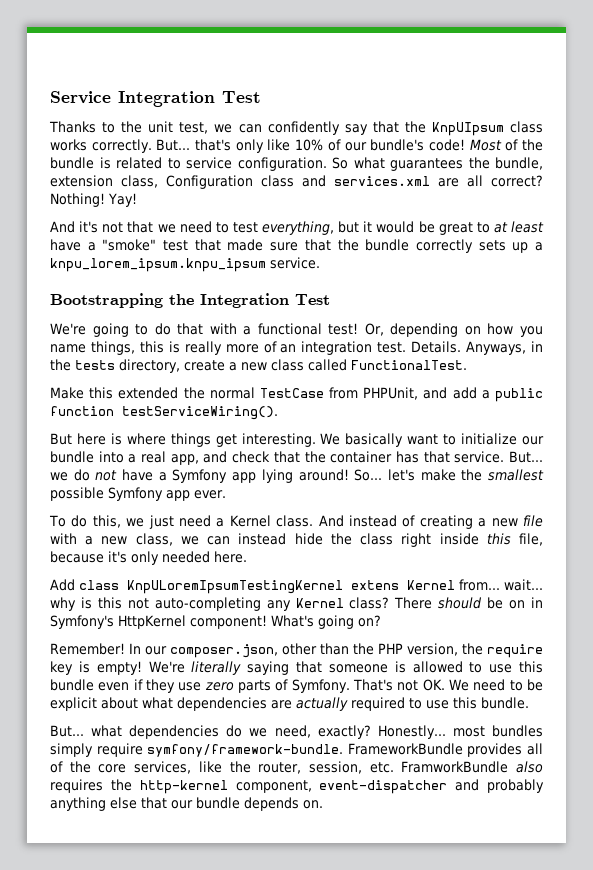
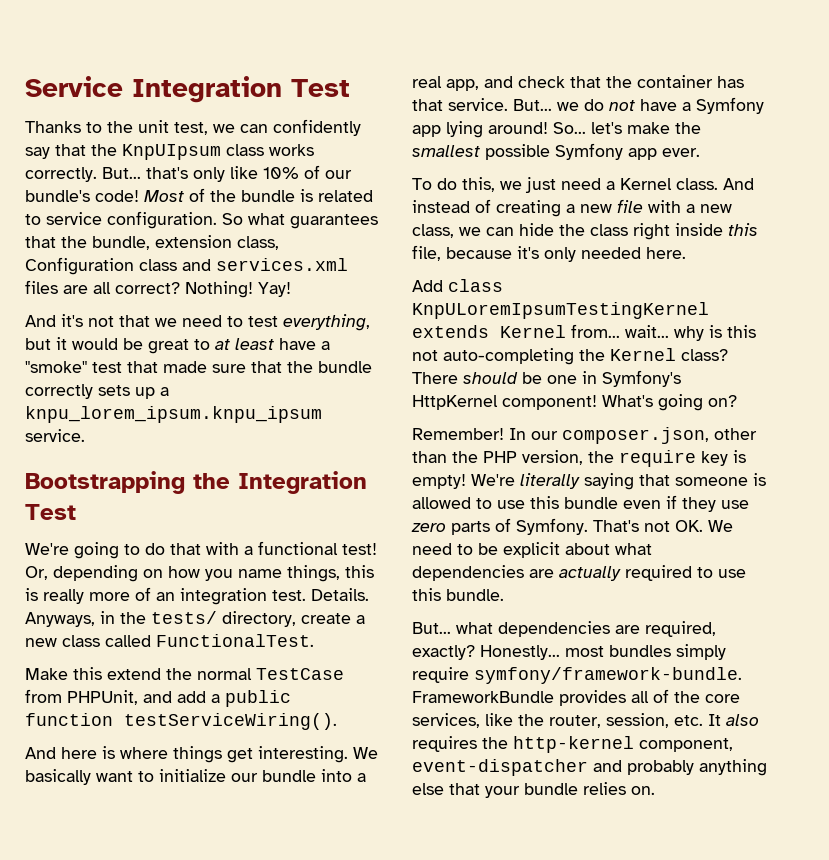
(463, 164) none -> [25,236,56,248] that
(430, 181) none -> [25,280,58,294] files
[75,360,115,370] tests -> [151,611,217,624] tests/
[118,387,179,399] extended -> [107,668,161,680] extend
[50,433,72,445] But -> [25,747,56,759] And
[238,533,287,545] instead -> (514, 231) none
[351,580,399,590] extens -> [412,325,489,338] extends
[266,600,291,611] any -> [579,349,605,361] the
[509,600,526,609] on -> [547,375,577,384] one
[226,725,311,738] do we need, -> [615,621,716,637] are required,
[401,761,509,773] FramworkBundle -> [708,714,721,726] It
[171,797,299,811] our bundle depends -> [485,782,626,798] your bundle relies

